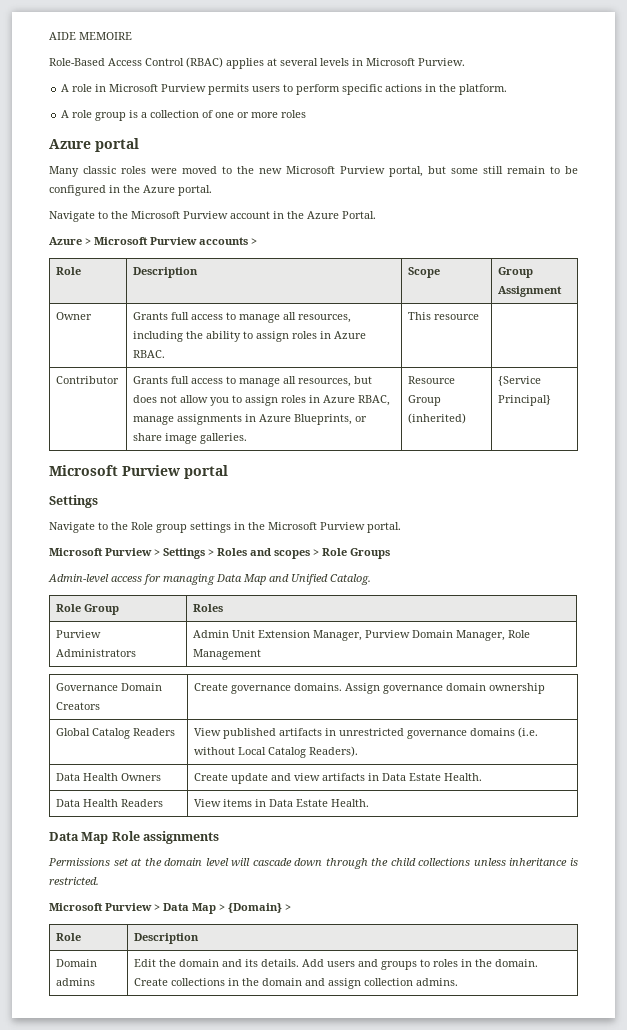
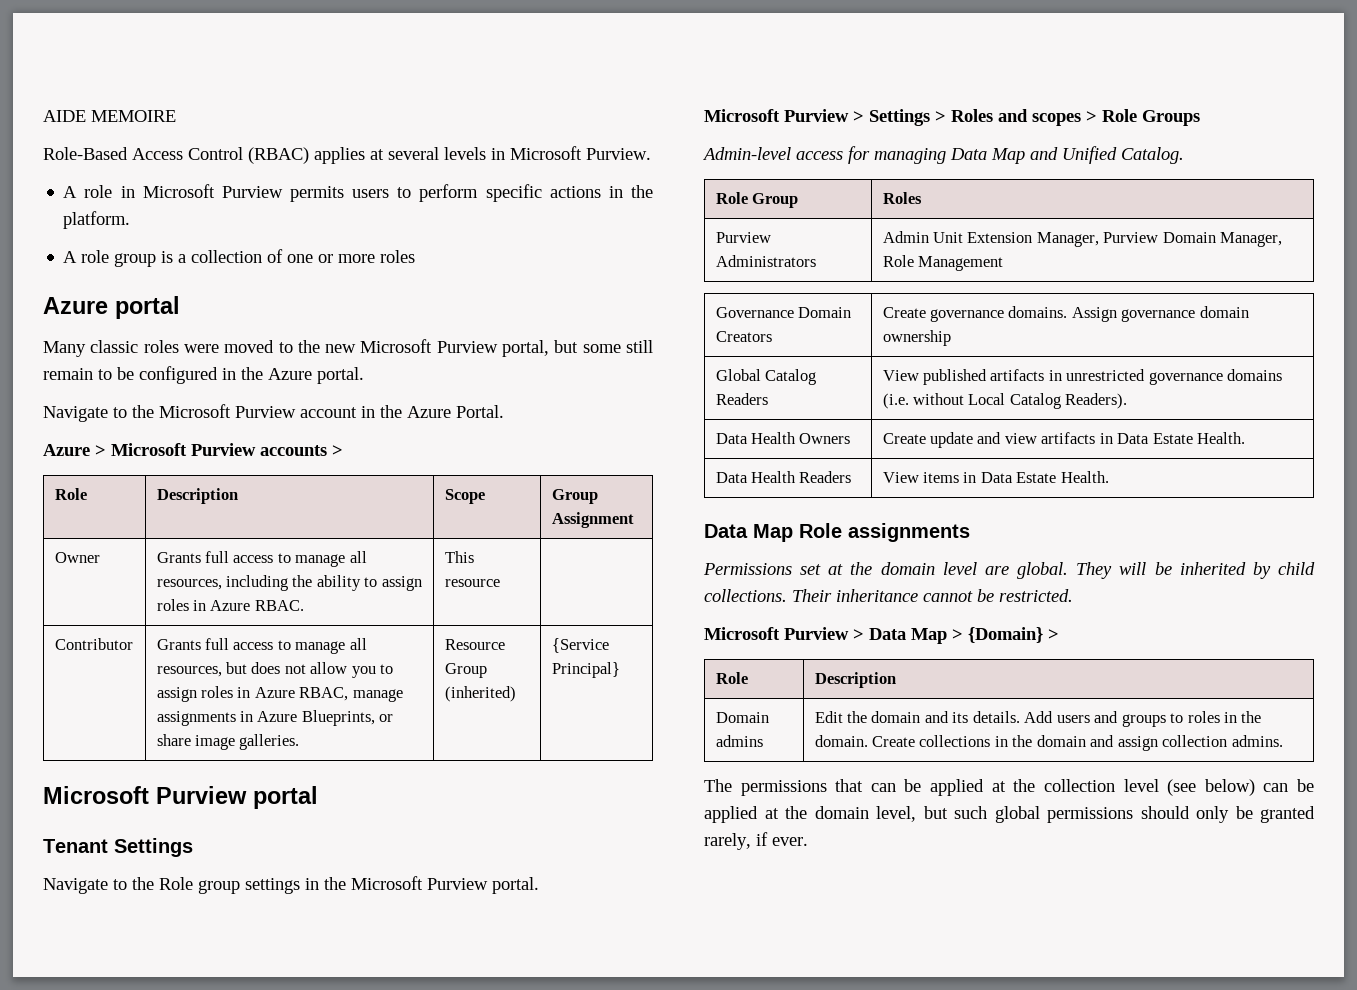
(228, 472) none -> [43,839,108,853] Tenant
[231,858,579,869] will cascade down through the child collections unless inheritance is -> [984,562,1315,579] [704,589,994,602] are global. They will be inherited by child collections. Their inheritance cannot be
(459, 982) none -> [704,779,1315,796] [704,806,1315,823] [704,832,808,850] // The permissions that can be applied at the collection level (see below) can be applied at the domain level, but such global permissions should only be granted rarely, if ever.

